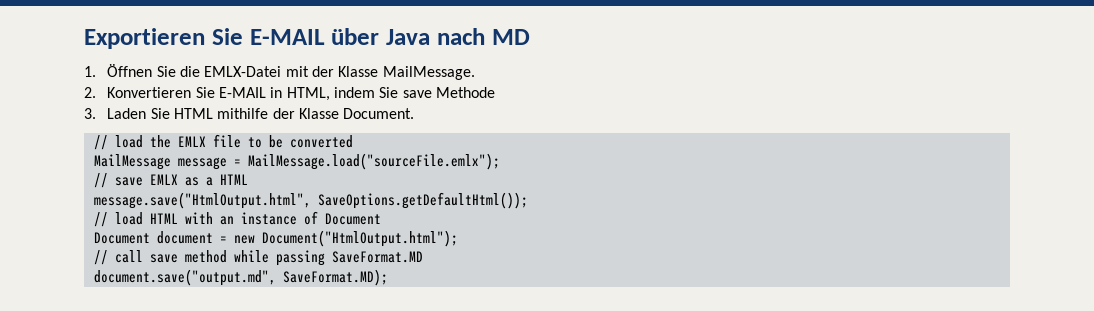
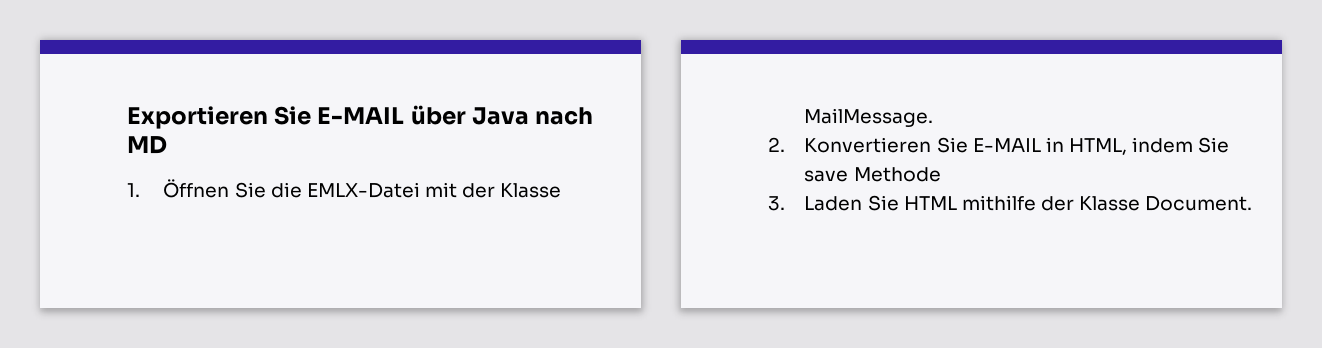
[93,134,353,150] [93,153,500,170] [93,173,248,188] [93,192,528,209] [93,211,381,227] [93,230,458,247] [93,250,423,266] [93,269,388,286] // // load the EMLX file to be converted // MailMessage message = MailMessage.load("sourceFile.emlx"); // // save EMLX as a HTML // message.save("HtmlOutput.html", SaveOptions.getDefaultHtml()); // // load HTML with an instance of Document // Document document = new Document("HtmlOutput.html"); // // call save method while passing SaveFormat.MD // document.save("output.md", SaveFormat.MD); -> (1253, 203) none

